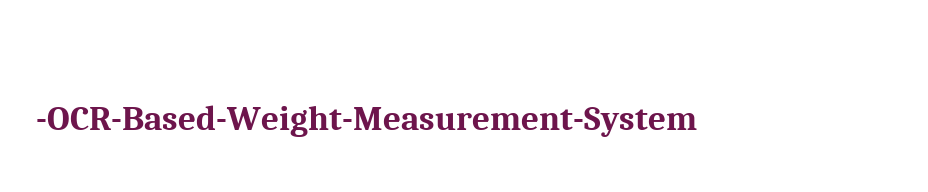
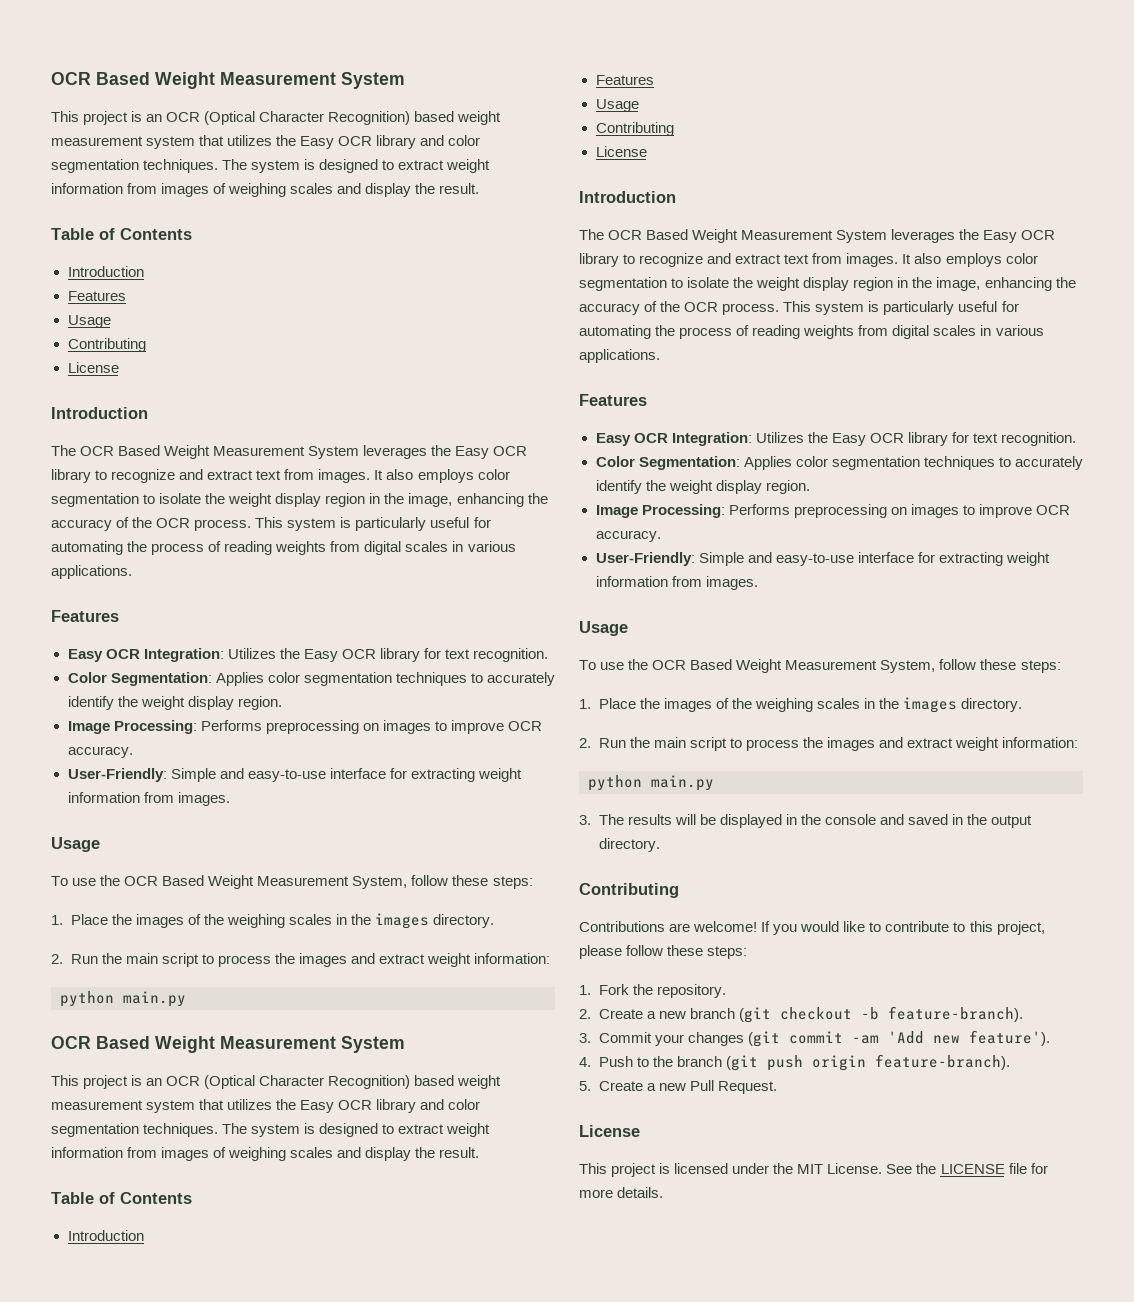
[36,105,697,137] -OCR-Based-Weight-Measurement-System -> [51,72,405,89] [51,111,502,125] [51,135,481,149] [51,159,491,173] [51,183,480,197] [51,228,192,240] [67,266,144,277] [67,291,126,301] [67,315,111,328] [67,338,146,352] [67,362,119,373] [51,407,148,419] [51,445,528,459] [51,469,510,483] [51,493,548,507] [51,517,491,531] [51,541,516,555] [51,565,132,579] [51,610,119,622] [67,648,548,662] [67,672,555,686] [67,696,282,710] [67,720,542,734] [67,746,133,758] [67,768,522,782] [67,792,230,806] [51,837,100,852] [51,875,533,889] [51,913,495,929] [51,953,551,967] [60,991,186,1007] [51,1036,405,1053] [51,1075,502,1089] [51,1099,481,1113] [51,1123,491,1137] [51,1147,480,1161] [51,1192,192,1204] [67,1230,144,1241] [595,75,654,85] [595,99,639,112] [595,122,674,136] [595,146,647,157] [579,191,676,203] [579,229,1056,243] [579,253,1038,267] [579,277,1076,291] [579,301,1019,315] [579,325,1044,339] [579,349,660,363] [579,394,647,406] [595,432,1076,446] [595,456,1083,470] [595,480,810,494] [595,504,1070,518] [595,530,661,542] [595,552,1050,566] [595,576,758,590] [579,621,628,636] [579,659,1061,673] [579,697,1023,713] [579,737,1079,751] [588,775,714,791] [579,814,1033,828] [598,838,660,852] [579,883,679,898] [579,921,1045,935] [579,945,748,959] [579,984,726,998] [579,1006,1023,1023] [579,1030,1050,1047] [579,1054,1010,1071] [579,1080,777,1094] [579,1125,640,1137] [579,1163,1048,1177] [579,1187,664,1198] OCR Based Weight Measurement System // This project is an OCR (Optical Character Recognition) based weight measurement system that utilizes the Easy OCR library and color segmentation techniques. The system is designed to extract weight information from images of weighing scales and display the result. // Table of Contents // Introduction // Features // Usage // Contributing // License // Introduction // The OCR Based Weight Measurement System leverages the Easy OCR library to recognize and extract text from images. It also employs color segmentation to isolate the weight display region in the image, enhancing the accuracy of the OCR process. This system is particularly useful for automating the process of reading weights from digital scales in various applications. // Features // Easy OCR Integration: Utilizes the Easy OCR library for text recognition. // Color Segmentation: Applies color segmentation techniques to accurately identify the weight display region. // Image Processing: Performs preprocessing on images to improve OCR accuracy. // User-Friendly: Simple and easy-to-use interface for extracting weight information from images. // Usage // To use the OCR Based Weight Measurement System, follow these steps: // 1. Place the images of the weighing scales in the images directory. // 2. Run the main script to process the images and extract weight information: // python main.py // OCR Based Weight Measurement System // This project is an OCR (Optical Character Recognition) based weight measurement system that utilizes the Easy OCR library and color segmentation techniques. The system is designed to extract weight information from images of weighing scales and display the result. // Table of Contents // Introduction // Features // Usage // Contributing // License // Introduction // The OCR Based Weight Measurement System leverages the Easy OCR library to recognize and extract text from images. It also employs color segmentation to isolate the weight display region in the image, enhancing the accuracy of the OCR process. This system is particularly useful for automating the process of reading weights from digital scales in various applications. // Features // Easy OCR Integration: Utilizes the Easy OCR library for text recognition. // Color Segmentation: Applies color segmentation techniques to accurately identify the weight display region. // Image Processing: Performs preprocessing on images to improve OCR accuracy. // User-Friendly: Simple and easy-to-use interface for extracting weight information from images. // Usage // To use the OCR Based Weight Measurement System, follow these steps: // 1. Place the images of the weighing scales in the images directory. // 2. Run the main script to process the images and extract weight information: // python main.py // 3. The results will be displayed in the console and saved in the output directory. // Contributing // Contributions are welcome! If you would like to contribute to this project, please follow these steps: // 1. Fork the repository. // 2. Create a new branch (git checkout -b feature-branch). // 3. Commit your changes (git commit -am 'Add new feature'). // 4. Push to the branch (git push origin feature-branch). // 5. Create a new Pull Request. // License // This project is licensed under the MIT License. See the LICENSE file for more details.

